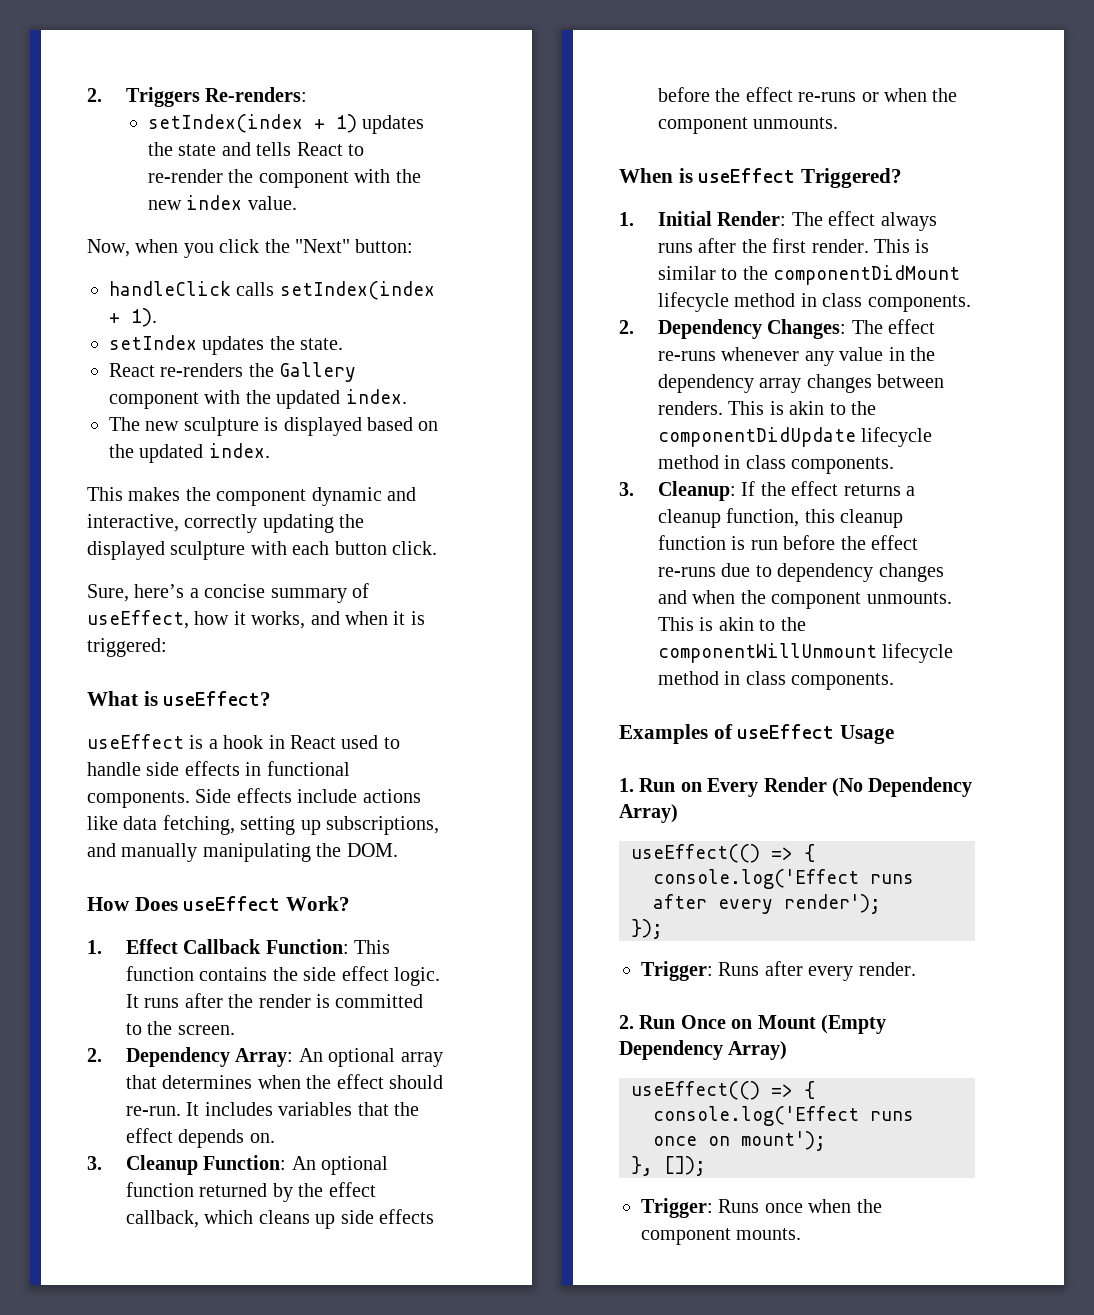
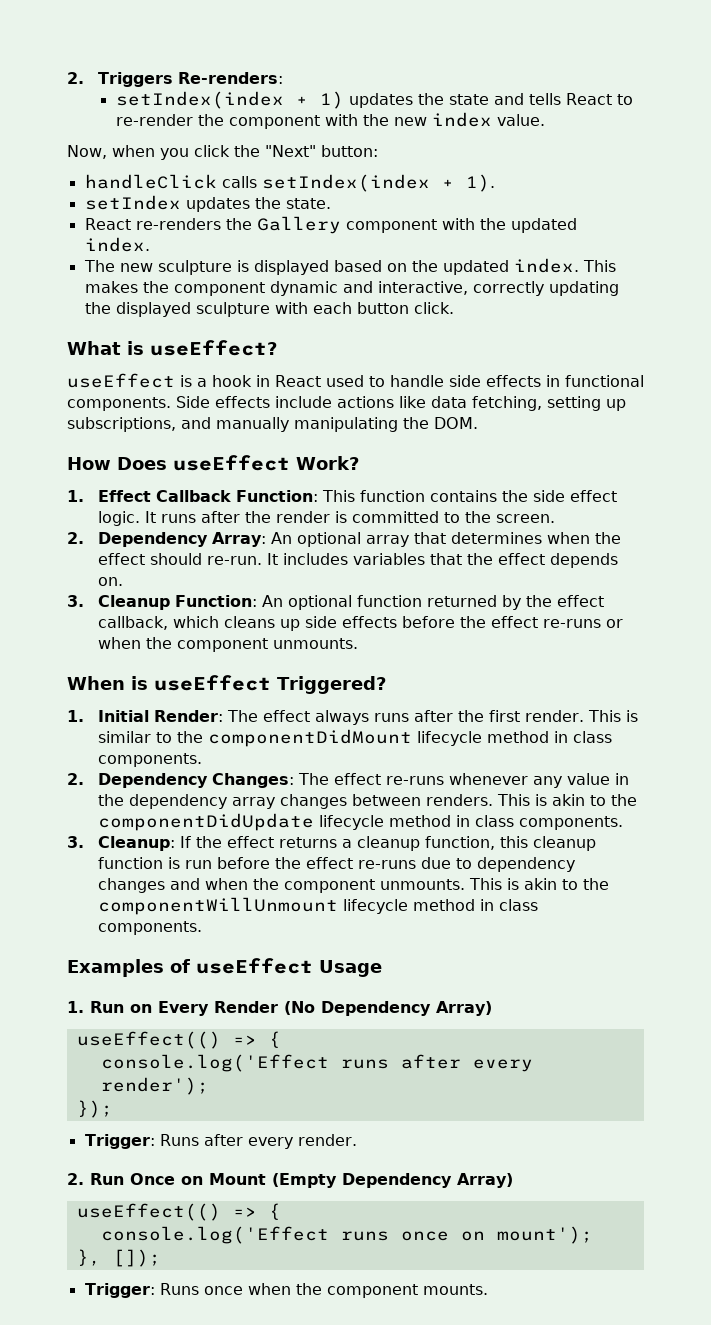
(270, 450) // -> (579, 265) none
[87,583,369,603] [87,610,425,629] [87,638,167,657] // Sure, here’s a concise summary of useEffect, how it works, and when it is triggered: -> (454, 308) none

